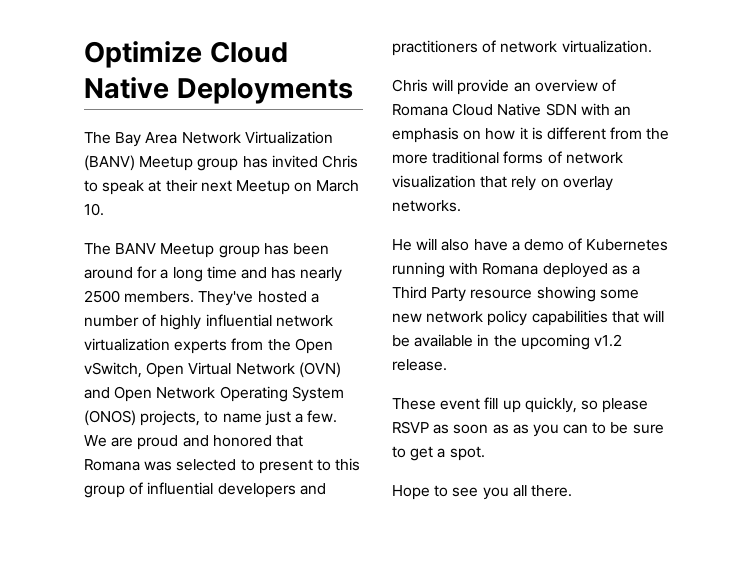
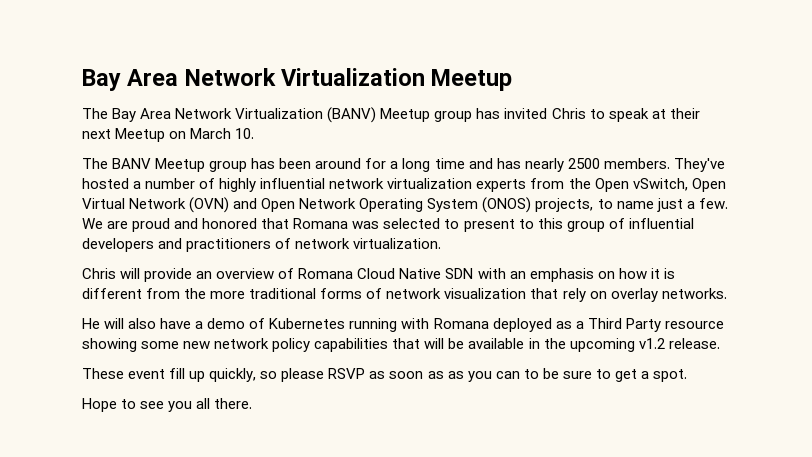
[84,41,288,68] [84,77,353,104] Optimize Cloud Native Deployments -> [82,68,513,91] Bay Area Network Virtualization Meetup

